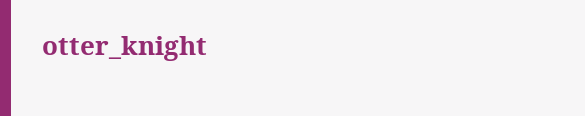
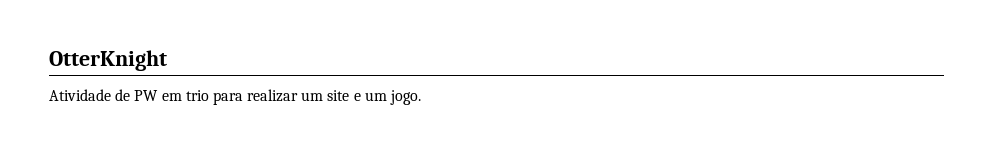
[42,36,207,61] otter_knight -> [49,50,167,71] [49,89,422,105] OtterKnight // Atividade de PW em trio para realizar um site e um jogo.

